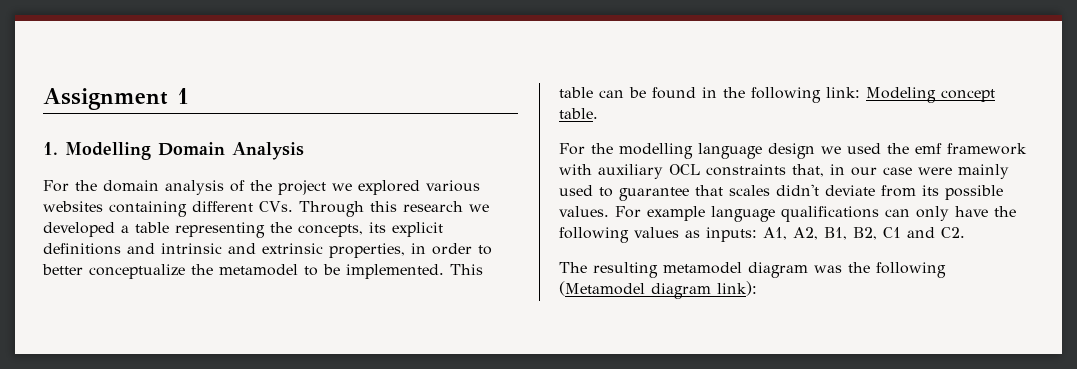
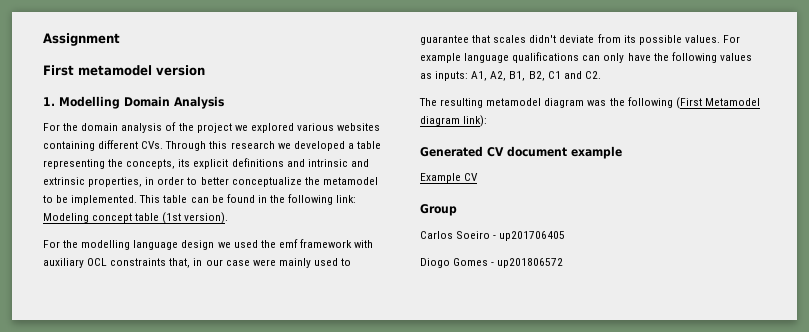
[177,88,189,104] 1 -> [43,65,205,76] // First metamodel version
[559,108,598,119] table. -> [135,212,229,224] table (1st version).
[559,281,645,296] (Metamodel -> [675,97,760,109] (First Metamodel
(757, 288) none -> [420,146,622,159] [420,173,479,183] [420,204,457,216] [420,231,566,241] [420,258,564,268] // Generated CV document example // Example CV // Group // Carlos Soeiro - up201706405 // Diogo Gomes - up201806572

